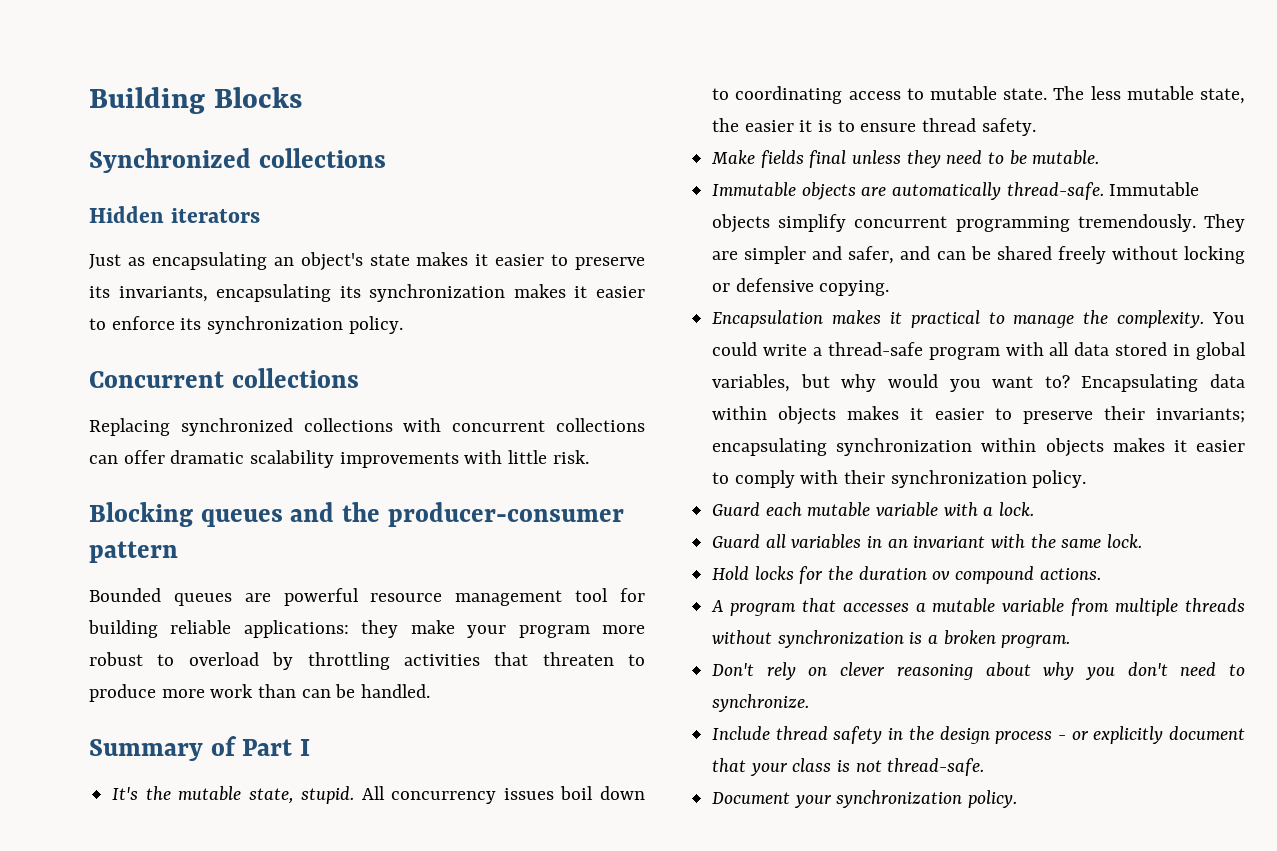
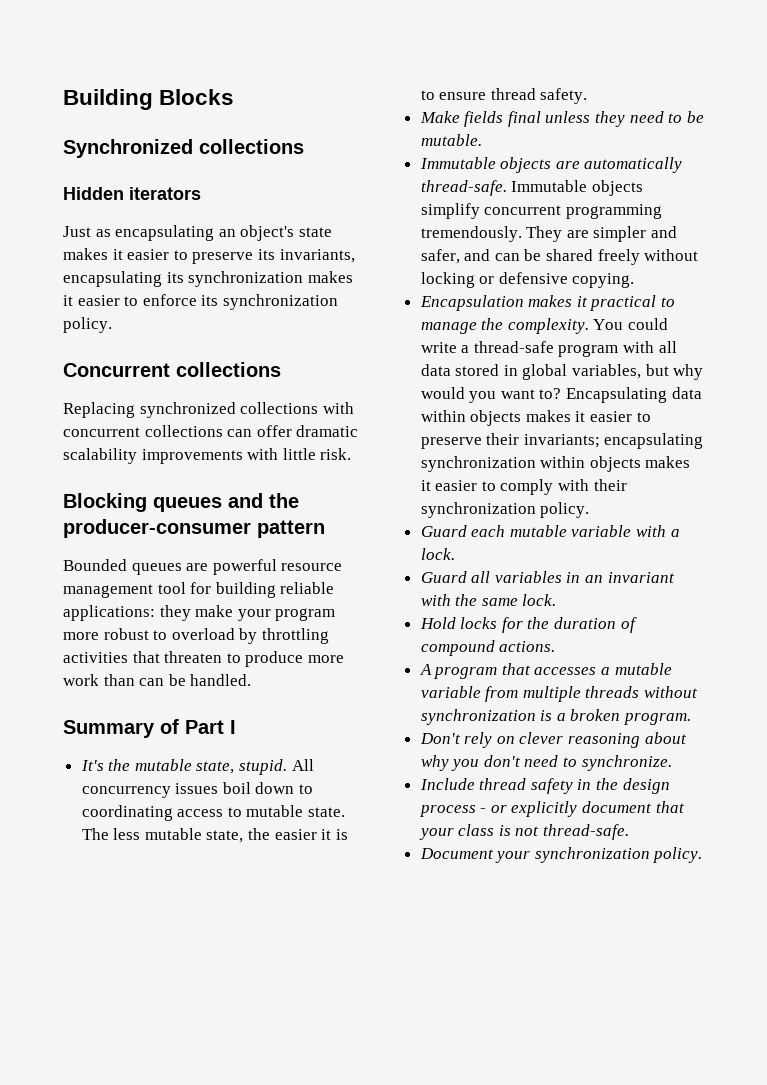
[932,571,951,580] ov -> [620,617,637,633] of

